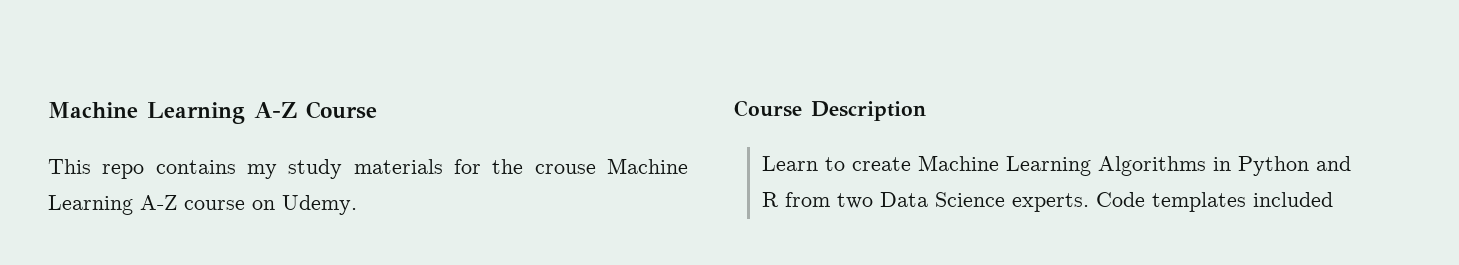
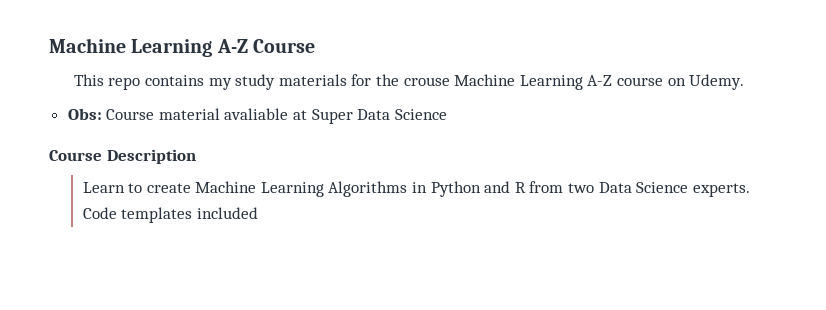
(357, 205) none -> [67,108,447,124] // Obs: Course material avaliable at Super Data Science

